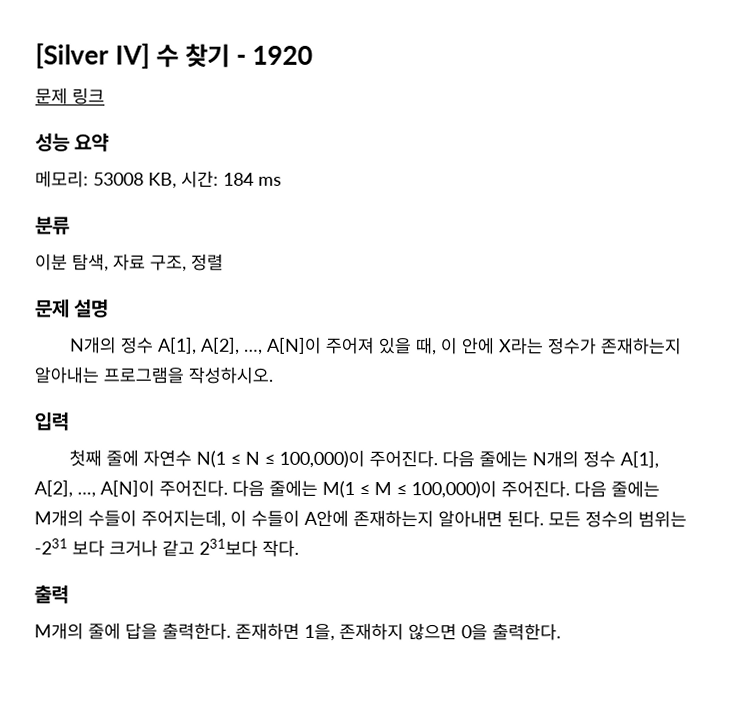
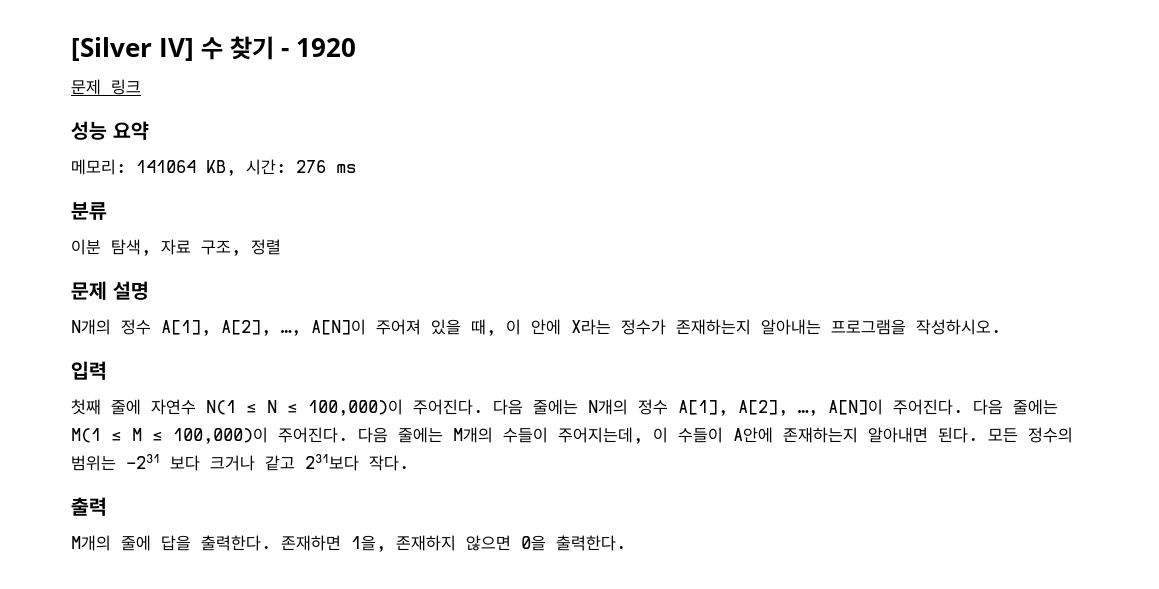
[93,172,144,186] 53008 -> [136,160,196,173] 141064
[223,172,254,186] 184 -> [296,160,326,173] 276

